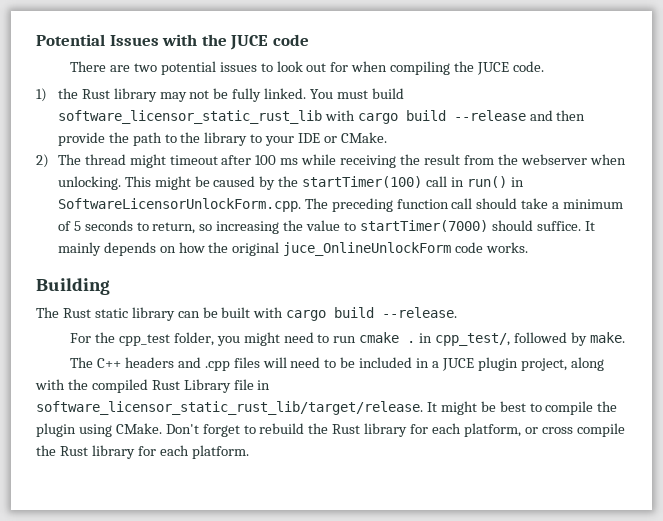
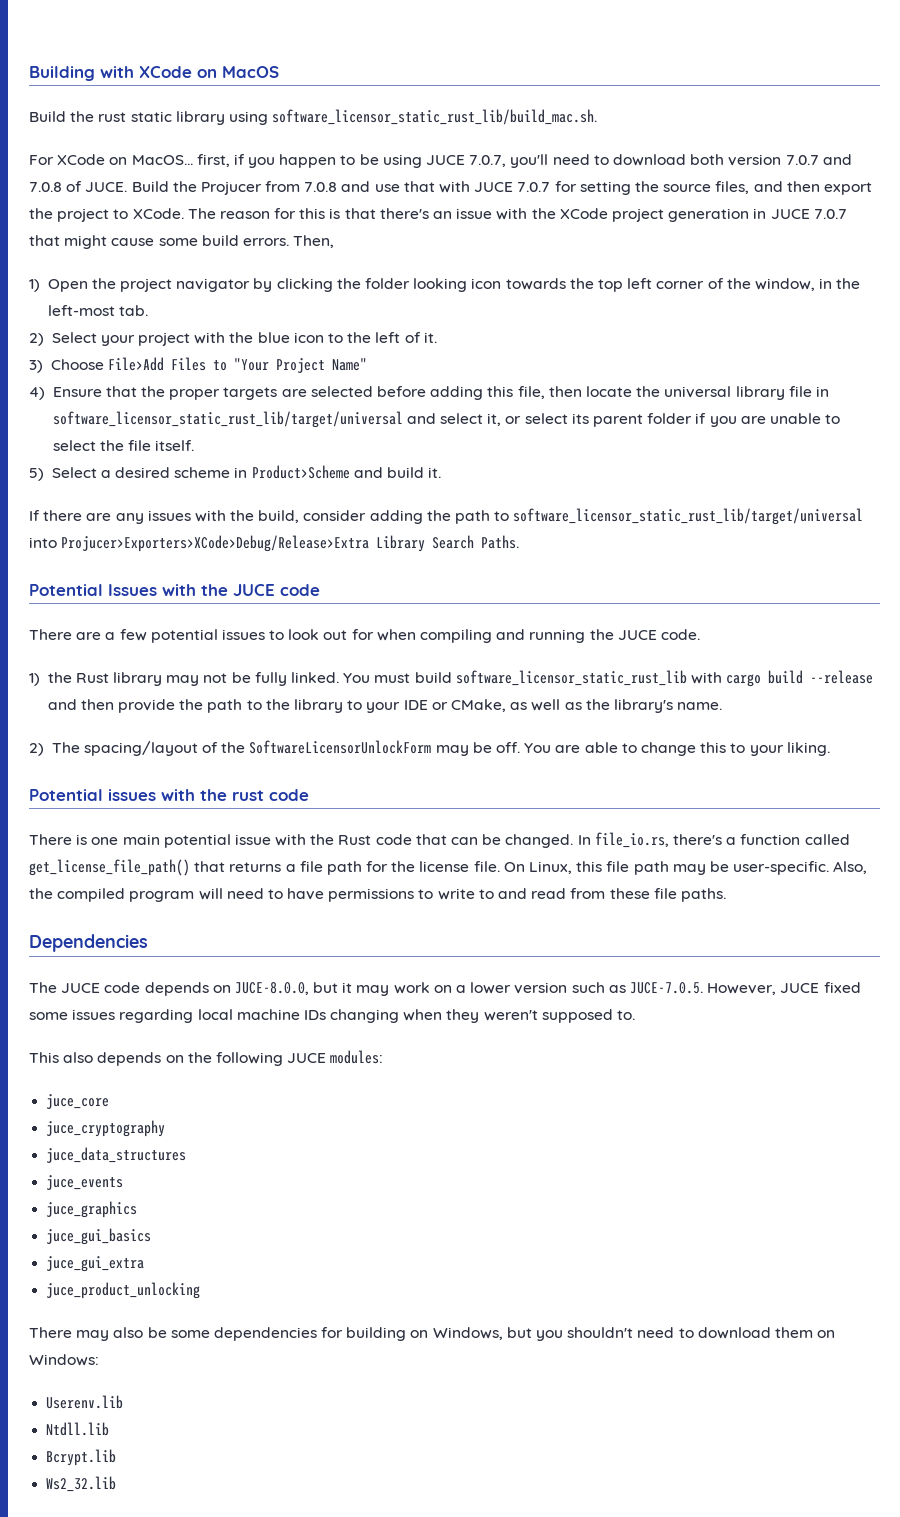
(36, 40) none -> [29,66,279,81] [29,109,598,125] [29,154,852,168] [29,181,872,195] [29,208,847,222] [29,235,335,249] [29,278,861,292] [47,305,148,316] [29,332,437,346] [29,357,367,373] [29,386,829,400] [52,411,841,428] [52,440,195,451] [29,465,442,481] [29,508,864,525] [29,535,520,552] Building with XCode on MacOS // Build the rust static library using software_licensor_static_rust_lib/build_mac.sh. // For XCode on MacOS... first, if you happen to be using JUCE 7.0.7, you'll need to download both version 7.0.7 and 7.0.8 of JUCE. Build the Projucer from 7.0.8 and use that with JUCE 7.0.7 for setting the source files, and then export the project to XCode. The reason for this is that there's an issue with the XCode project generation in JUCE 7.0.7 that might cause some build errors. Then, // 1) Open the project navigator by clicking the folder looking icon towards the top left corner of the window, in the left-most tab. // 2) Select your project with the blue icon to the left of it. // 3) Choose File>Add Files to "Your Project Name" // 4) Ensure that the proper targets are selected before adding this file, then locate the universal library file in software_licensor_static_rust_lib/target/universal and select it, or select its parent folder if you are unable to select the file itself. // 5) Select a desired scheme in Product>Scheme and build it. // If there are any issues with the build, consider adding the path to software_licensor_static_rust_lib/target/universal into Projucer>Exporters>XCode>Debug/Release>Extra Library Search Paths. //
[133,63,157,72] two -> [105,629,147,641] a few
(451, 68) none -> [496,629,586,643] and running
[340,132,387,143] [36,154,626,168] [57,176,524,190] [57,198,624,212] [57,220,595,234] [57,242,529,256] [36,278,110,295] [36,307,458,321] [70,332,625,346] [70,357,604,371] [35,379,271,393] [36,401,618,415] [36,423,625,437] [36,445,249,459] CMake. // 2) The thread might timeout after 100 ms while receiving the result from the webserver when unlocking. This might be caused by the startTimer(100) call in run() in SoftwareLicensorUnlockForm.cpp. The preceding function call should take a minimum of 5 seconds to return, so increasing the value to startTimer(7000) should suffice. It mainly depends on how the original juce_OnlineUnlockForm code works. // Building // The Rust static library can be built with cargo build --release. // For the cpp_test folder, you might need to run cmake . in cpp_test/, followed by make. // The C++ headers and .cpp files will need to be included in a JUCE plugin project, along with the compiled Rust Library file in software_licensor_static_rust_lib/target/release. It might be best to compile the plugin using CMake. Don't forget to rebuild the Rust library for each platform, or cross compile the Rust library for each platform. -> [450,699,723,713] [29,740,830,756] [29,789,309,801] [29,832,850,848] [29,859,868,876] [29,888,726,902] [29,934,148,952] [29,982,861,996] [29,1009,636,1023] [29,1050,384,1066] [46,1094,110,1109] [46,1120,166,1137] [46,1147,187,1163] [46,1175,124,1190] [46,1201,138,1218] [46,1228,152,1245] [46,1256,145,1272] [46,1282,201,1299] [29,1327,836,1341] [29,1354,99,1366] [46,1395,124,1409] [46,1422,110,1436] [46,1449,117,1466] [46,1476,117,1492] CMake, as well as the library's name. // 2) The spacing/layout of the SoftwareLicensorUnlockForm may be off. You are able to change this to your liking. // Potential issues with the rust code // There is one main potential issue with the Rust code that can be changed. In file_io.rs, there's a function called get_license_file_path() that returns a file path for the license file. On Linux, this file path may be user-specific. Also, the compiled program will need to have permissions to write to and read from these file paths. // Dependencies // The JUCE code depends on JUCE-8.0.0, but it may work on a lower version such as JUCE-7.0.5. However, JUCE fixed some issues regarding local machine IDs changing when they weren't supposed to. // This also depends on the following JUCE modules: // juce_core // juce_cryptography // juce_data_structures // juce_events // juce_graphics // juce_gui_basics // juce_gui_extra // juce_product_unlocking // There may also be some dependencies for building on Windows, but you shouldn't need to download them on Windows: // Userenv.lib // Ntdll.lib // Bcrypt.lib // Ws2_32.lib

